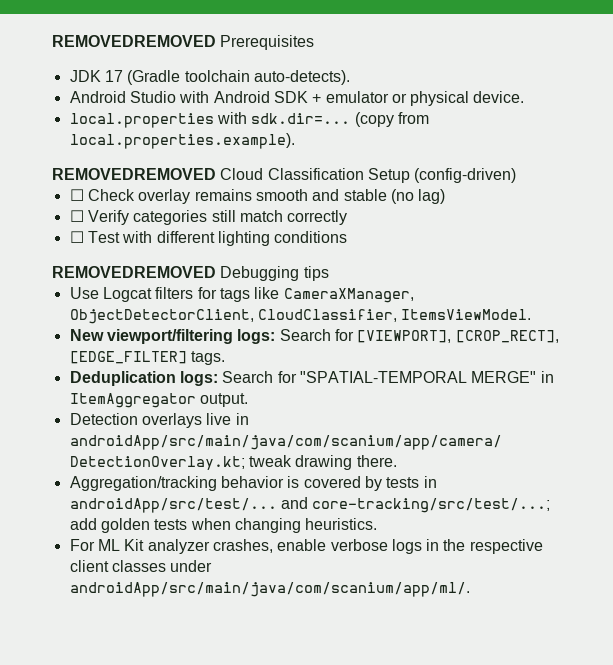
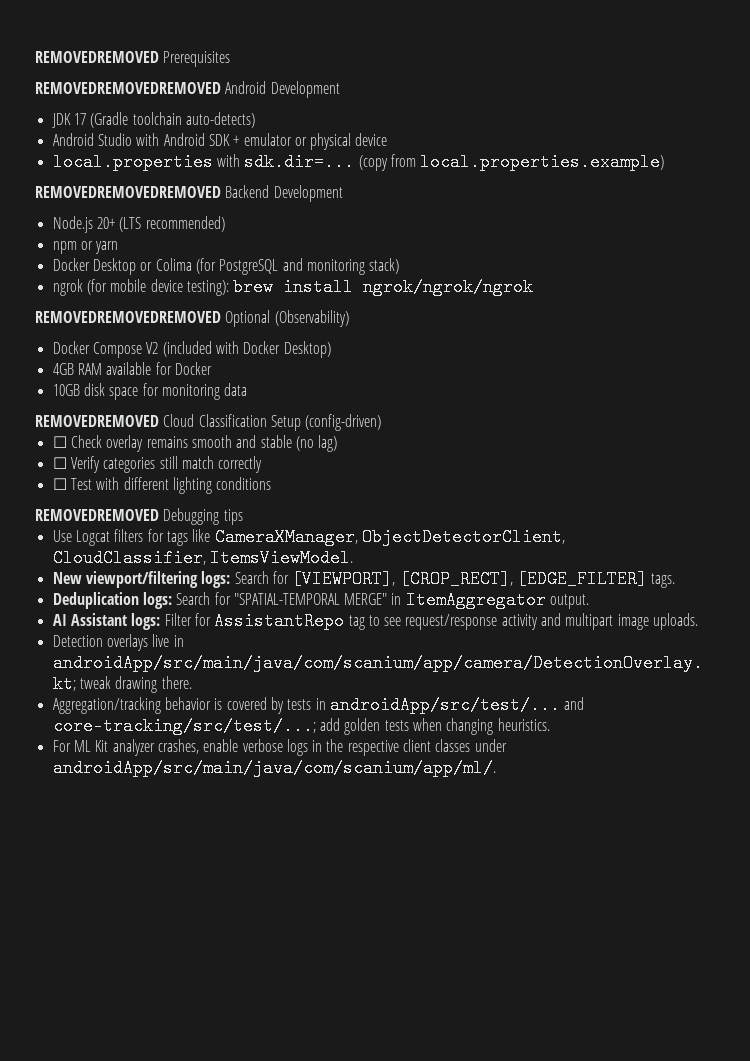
(315, 42) none -> [35,81,340,98] // REMOVEDREMOVEDREMOVED Android Development
[253,70,350,85] auto-detects). -> [185,112,255,128] auto-detects)
[473,91,525,103] device. -> [355,133,388,146] device
[69,133,295,149] local.properties.example). -> [420,153,665,171] [35,185,343,202] [52,216,225,233] [52,241,119,254] [52,258,400,275] [52,278,534,296] [35,310,349,327] [52,341,331,358] [52,362,212,375] [52,383,248,400] local.properties.example) // REMOVEDREMOVEDREMOVED Backend Development // Node.js 20+ (LTS recommended) // npm or yarn // Docker Desktop or Colima (for PostgreSQL and monitoring stack) // ngrok (for mobile device testing): brew install ngrok/ngrok/ngrok // REMOVEDREMOVEDREMOVED Optional (Observability) // Docker Compose V2 (included with Docker Desktop) // 4GB RAM available for Docker // 10GB disk space for monitoring data
(248, 400) none -> [52,612,699,630] // AI Assistant logs: Filter for AssistantRepo tag to see request/response activity and multipart image uploads.

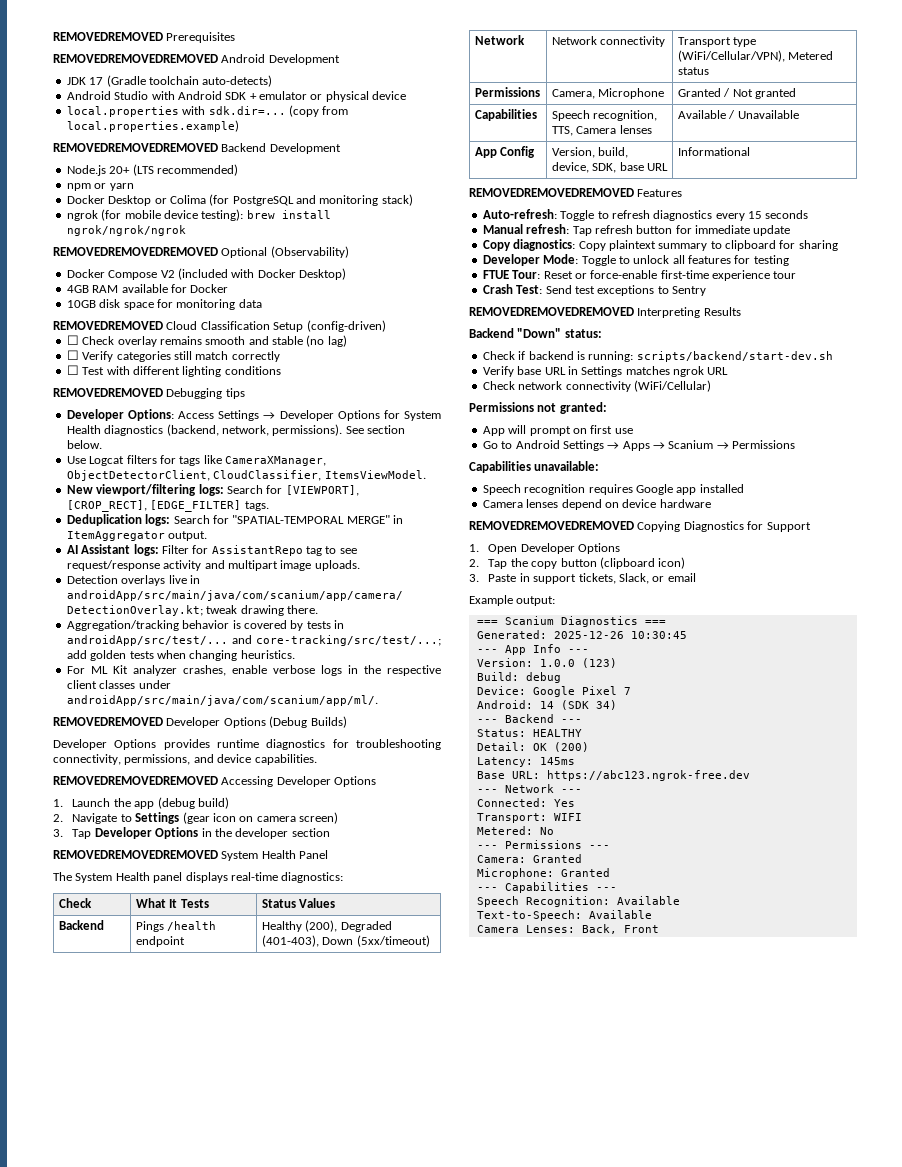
(243, 517) none -> [66,409,441,421] [66,424,405,436] [66,440,102,449] // Developer Options: Access Settings → Developer Options for System Health diagnostics (backend, network, permissions). See section below.
(496, 768) none -> [53,716,347,728] [53,739,441,750] [53,754,317,765] [53,776,377,787] [53,797,229,809] [53,812,339,824] [53,827,330,839] [53,850,329,861] [53,872,344,883] [58,898,92,908] [135,898,209,908] [261,898,336,908] [58,920,104,930] [135,921,217,932] [135,936,185,947] [261,920,392,932] [261,935,430,947] [474,35,525,45] [551,36,666,47] [677,37,757,47] [677,50,834,62] [677,67,709,75] [474,87,540,97] [551,88,665,99] [677,88,796,99] [474,109,537,121] [551,110,658,121] [551,125,652,136] [677,110,799,119] [474,146,536,158] [551,147,629,158] [551,162,668,173] [677,147,750,156] [469,188,683,197] [482,209,809,221] [482,224,791,236] [482,239,838,251] [482,254,789,266] [482,270,797,281] [482,284,706,296] [469,307,741,318] [469,328,602,338] [482,351,833,362] [482,366,729,377] [482,380,711,392] [469,402,607,414] [482,425,633,436] [482,440,796,451] [469,461,600,473] [482,484,744,495] [482,499,711,510] [469,521,811,532] [469,543,621,554] [469,557,686,569] [469,573,696,584] [469,595,556,606] [476,616,666,627] [476,630,687,639] [476,644,589,655] [476,658,617,668] [476,672,561,683] [476,686,631,697] [476,700,617,710] [476,714,582,723] [476,729,582,737] [476,742,589,752] [476,757,575,767] [476,770,750,781] [476,784,582,793] [476,798,575,807] [476,813,582,823] [476,826,554,835] [476,840,610,849] [476,854,582,863] [476,868,610,879] [476,882,617,893] [476,896,680,907] [476,910,652,921] [476,924,659,934] // REMOVEDREMOVED Developer Options (Debug Builds) // Developer Options provides runtime diagnostics for troubleshooting connectivity, permissions, and device capabilities. // REMOVEDREMOVEDREMOVED Accessing Developer Options // 1. Launch the app (debug build) // 2. Navigate to Settings (gear icon on camera screen) // 3. Tap Developer Options in the developer section // REMOVEDREMOVEDREMOVED System Health Panel // The System Health panel displays real-time diagnostics: // Check | What It Tests | Status Values // Backend | Pings /health endpoint | Healthy (200), Degraded (401-403), Down (5xx/timeout) // Network | Network connectivity | Transport type (WiFi/Cellular/VPN), Metered status // Permissions | Camera, Microphone | Granted / Not granted // Capabilities | Speech recognition, TTS, Camera lenses | Available / Unavailable // App Config | Version, build, device, SDK, base URL | Informational // REMOVEDREMOVEDREMOVED Features // Auto-refresh: Toggle to refresh diagnostics every 15 seconds // Manual refresh: Tap refresh button for immediate update // Copy diagnostics: Copy plaintext summary to clipboard for sharing // Developer Mode: Toggle to unlock all features for testing // FTUE Tour: Reset or force-enable first-time experience tour // Crash Test: Send test exceptions to Sentry // REMOVEDREMOVEDREMOVED Interpreting Results // Backend "Down" status: // Check if backend is running: scripts/backend/start-dev.sh // Verify base URL in Settings matches ngrok URL // Check network connectivity (WiFi/Cellular) // Permissions not granted: // App will prompt on first use // Go to Android Settings → Apps → Scanium → Permissions // Capabilities unavailable: // Speech recognition requires Google app installed // Camera lenses depend on device hardware // REMOVEDREMOVEDREMOVED Copying Diagnostics for Support // 1. Open Developer Options // 2. Tap the copy button (clipboard icon) // 3. Paste in support tickets, Slack, or email // Example output: // === Scanium Diagnostics === // Generated: 2025-12-26 10:30:45 // --- App Info --- // Version: 1.0.0 (123) // Build: debug // Device: Google Pixel 7 // Android: 14 (SDK 34) // --- Backend --- // Status: HEALTHY // Detail: OK (200) // Latency: 145ms // Base URL: https://abc123.ngrok-free.dev // --- Network --- // Connected: Yes // Transport: WIFI // Metered: No // --- Permissions --- // Camera: Granted // Microphone: Granted // --- Capabilities --- // Speech Recognition: Available // Text-to-Speech: Available // Camera Lenses: Back, Front

